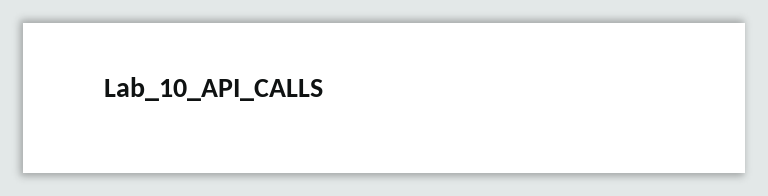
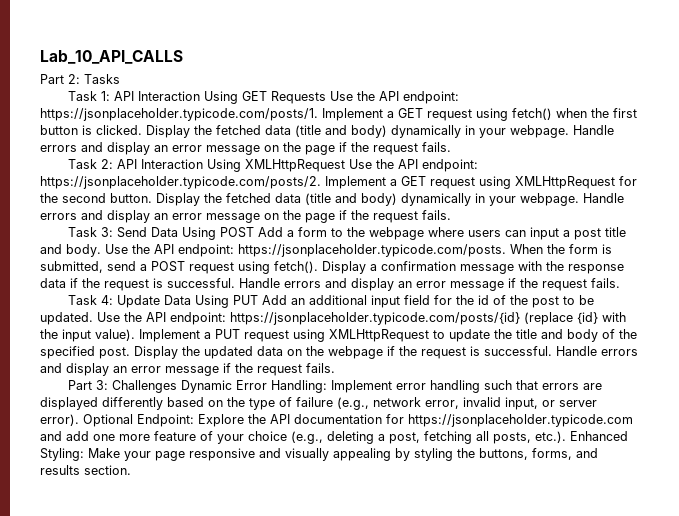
(323, 89) none -> [40,74,120,84] [67,91,459,104] [40,108,637,121] [40,125,614,138] [40,142,451,155] [67,159,478,172] [40,176,637,189] [40,193,624,206] [40,210,451,223] [67,227,626,240] [40,244,612,257] [40,261,624,274] [40,278,620,291] [67,295,594,308] [40,312,626,325] [40,329,637,342] [40,346,638,359] [40,363,335,376] [67,380,602,393] [40,397,597,410] [40,414,633,427] [40,431,628,444] [40,448,598,461] [40,465,131,475] // Part 2: Tasks // Task 1: API Interaction Using GET Requests Use the API endpoint: https://jsonplaceholder.typicode.com/posts/1. Implement a GET request using fetch() when the first button is clicked. Display the fetched data (title and body) dynamically in your webpage. Handle errors and display an error message on the page if the request fails. // Task 2: API Interaction Using XMLHttpRequest Use the API endpoint: https://jsonplaceholder.typicode.com/posts/2. Implement a GET request using XMLHttpRequest for the second button. Display the fetched data (title and body) dynamically in your webpage. Handle errors and display an error message on the page if the request fails. // Task 3: Send Data Using POST Add a form to the webpage where users can input a post title and body. Use the API endpoint: https://jsonplaceholder.typicode.com/posts. When the form is submitted, send a POST request using fetch(). Display a confirmation message with the response data if the request is successful. Handle errors and display an error message if the request fails. // Task 4: Update Data Using PUT Add an additional input field for the id of the post to be updated. Use the API endpoint: https://jsonplaceholder.typicode.com/posts/{id} (replace {id} with the input value). Implement a PUT request using XMLHttpRequest to update the title and body of the specified post. Display the updated data on the webpage if the request is successful. Handle errors and display an error message if the request fails. // Part 3: Challenges Dynamic Error Handling: Implement error handling such that errors are displayed differently based on the type of failure (e.g., network error, invalid input, or server error). Optional Endpoint: Explore the API documentation for https://jsonplaceholder.typicode.com and add one more feature of your choice (e.g., deleting a post, fetching all posts, etc.). Enhanced Styling: Make your page responsive and visually appealing by styling the buttons, forms, and results section.

